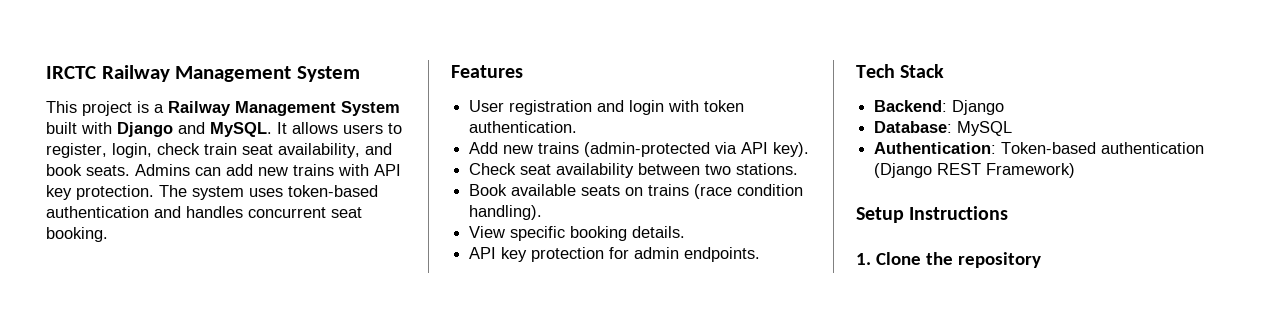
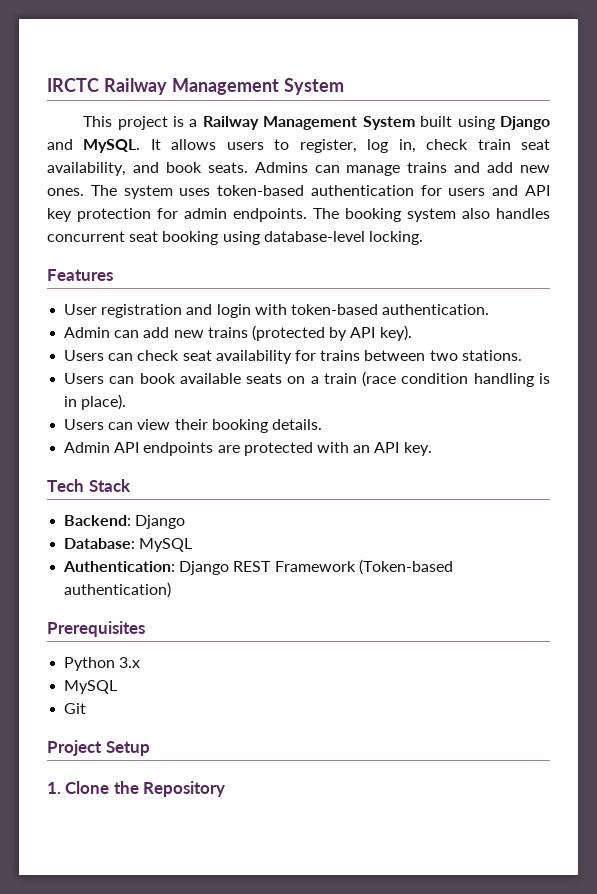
[81,122,112,134] with -> [457,116,495,130] using
[112,143,152,158] login, -> [367,139,416,153] log in,
[226,164,401,176] [46,185,154,200] add new trains with API key protection. -> [346,162,550,176] [47,188,84,196] manage trains and add new ones.
[154,206,362,218] [46,227,108,242] and handles concurrent seat booking. -> [420,185,550,196] [47,208,550,222] [47,231,423,245] for users and API key protection for admin endpoints. The booking system also handles concurrent seat booking using database-level locking.
[704,100,745,112] token -> [290,304,378,315] token-based
[469,142,810,157] [469,163,799,178] [469,184,804,199] [469,205,543,220] [469,226,686,241] [469,247,761,262] Add new trains (admin-protected via API key). // Check seat availability between two stations. // Book available seats on trains (race condition handling). // View specific booking details. // API key protection for admin endpoints. -> [64,325,412,341] [64,350,522,364] [64,371,550,387] [64,394,127,410] [64,419,322,433] [64,442,432,456] Admin can add new trains (protected by API key). // Users can check seat availability for trains between two stations. // Users can book available seats on a train (race condition handling is in place). // Users can view their booking details. // Admin API endpoints are protected with an API key.
[1001,142,1205,154] [874,163,1076,178] Token-based authentication (Django REST Framework) // -> [179,559,453,575] [64,582,172,598] [47,621,145,637] [64,657,141,671] [64,680,118,694] [64,703,87,714] [47,740,102,756] Django REST Framework (Token-based authentication) // Prerequisites // Python 3.x // MySQL // Git // Project
[909,206,1009,220] Instructions -> (150, 748) none
[957,252,1041,268] repository -> [143,781,226,797] Repository

